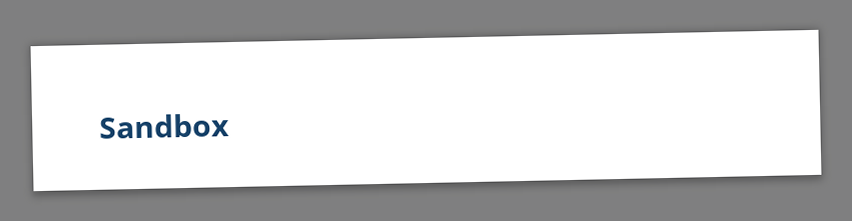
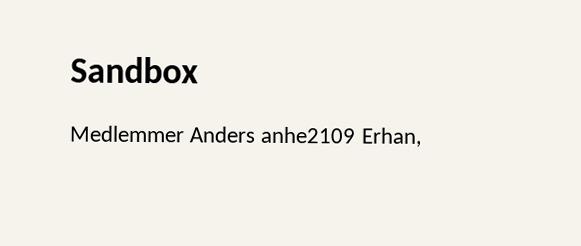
(230, 126) none -> [69,125,422,147] // Medlemmer Anders anhe2109 Erhan,

